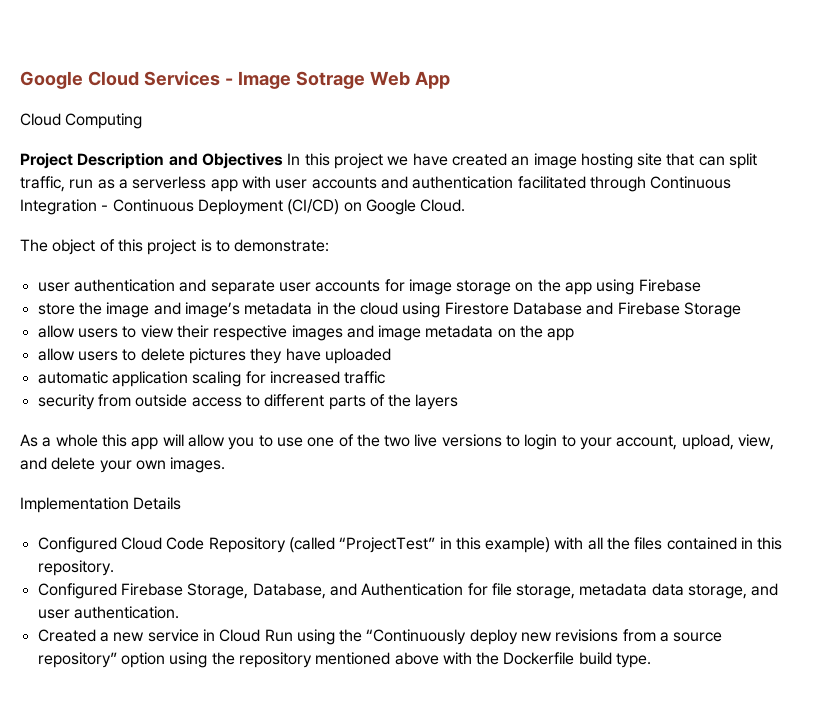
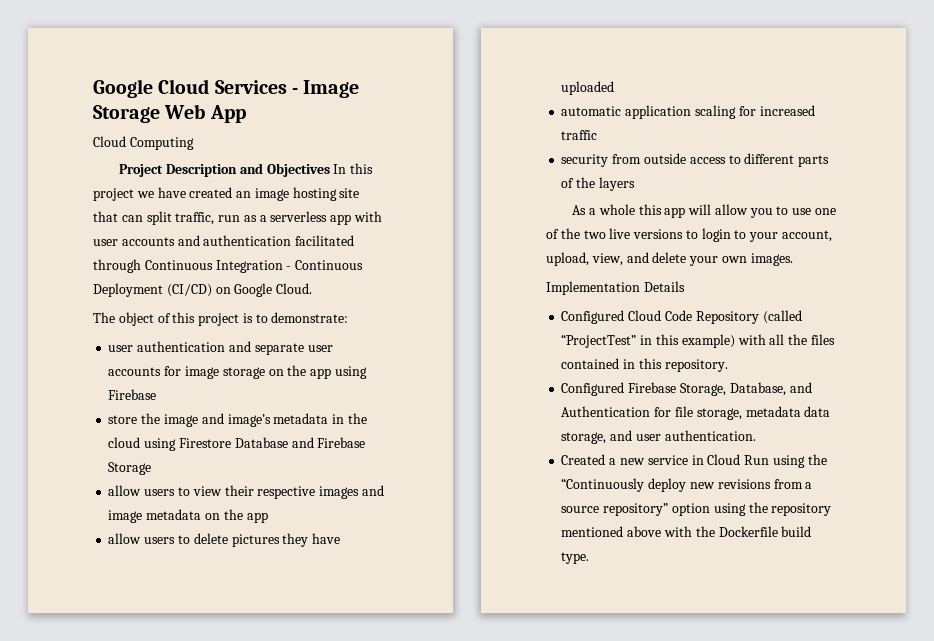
[295,71,365,89] Sotrage -> [93,105,160,123] Storage

